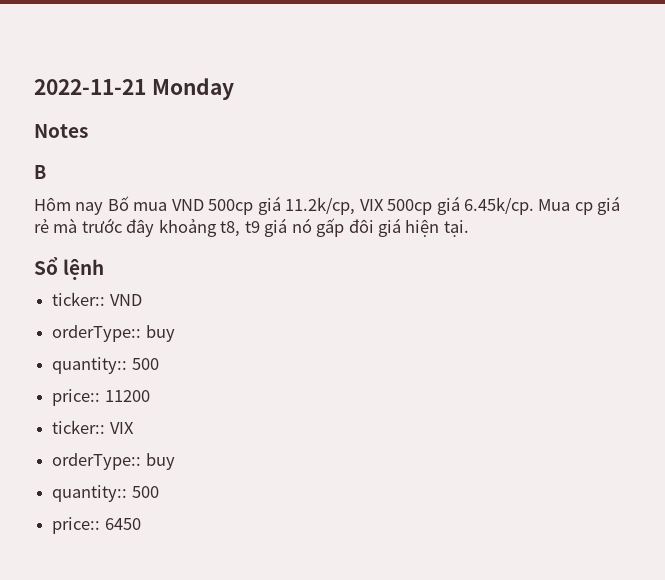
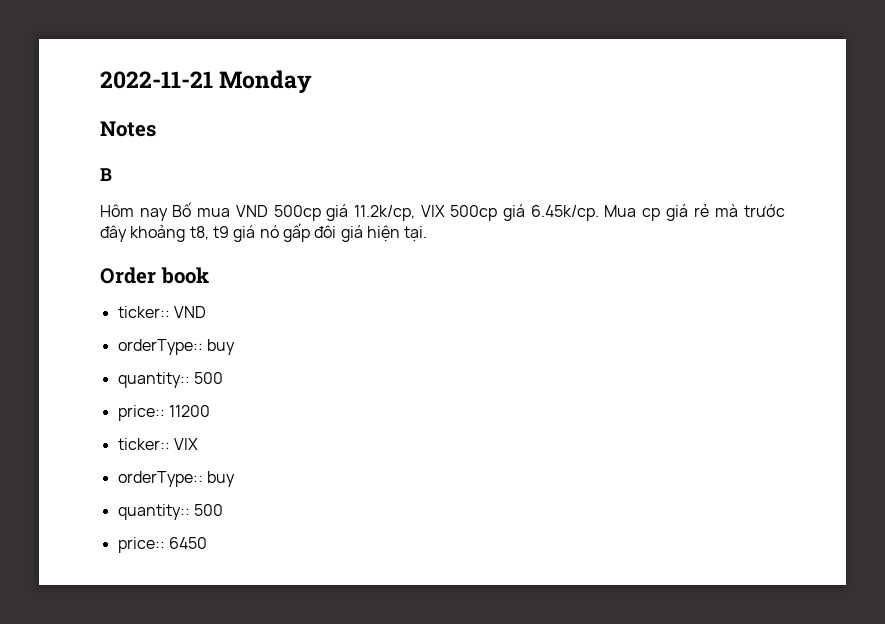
[34,257,105,280] Sổ lệnh -> [100,267,209,284] Order book

